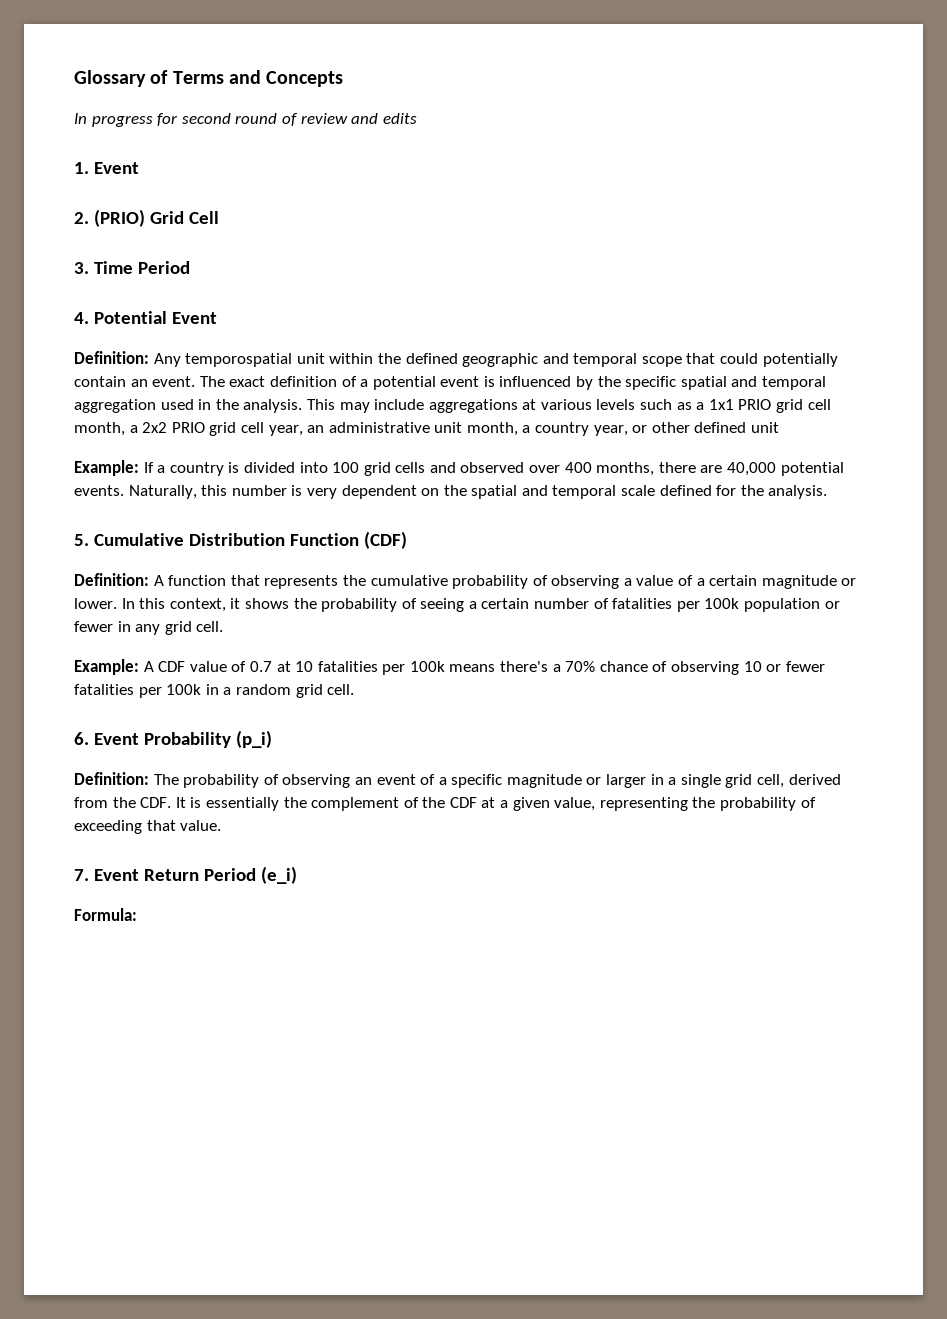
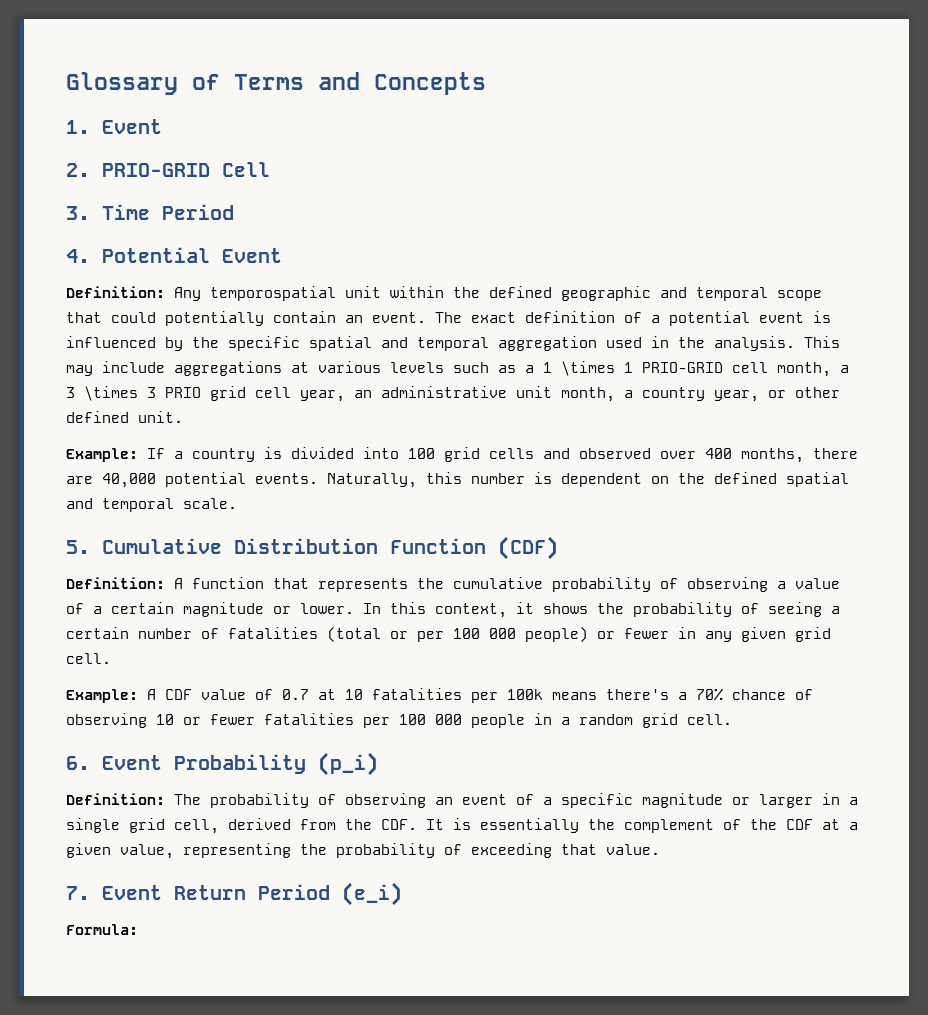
[74,113,417,127] // In progress for second round of review and edits -> (486, 83) none
[93,209,184,227] (PRIO) Grid -> [102,163,210,177] PRIO-GRID
[708,399,831,413] [74,422,168,436] 1x1 PRIO grid cell month, a 2x2 -> [543,361,849,377] [66,386,156,401] 1 \times 1 PRIO-GRID cell month, a 3 \times 3
[751,422,780,433] unit -> [138,411,183,423] unit.
[306,488,337,499] very -> (552, 478) none
[471,485,828,499] spatial and temporal scale defined for the analysis. -> [714,472,849,487] [66,498,237,512] defined spatial and temporal scale.
[676,598,821,612] per 100k population -> [327,627,588,642] (total or per 100 000 people)
(161, 629) none -> [741,627,786,642] given
[166,684,202,695] 100k -> [399,714,525,728] 100 000 people

